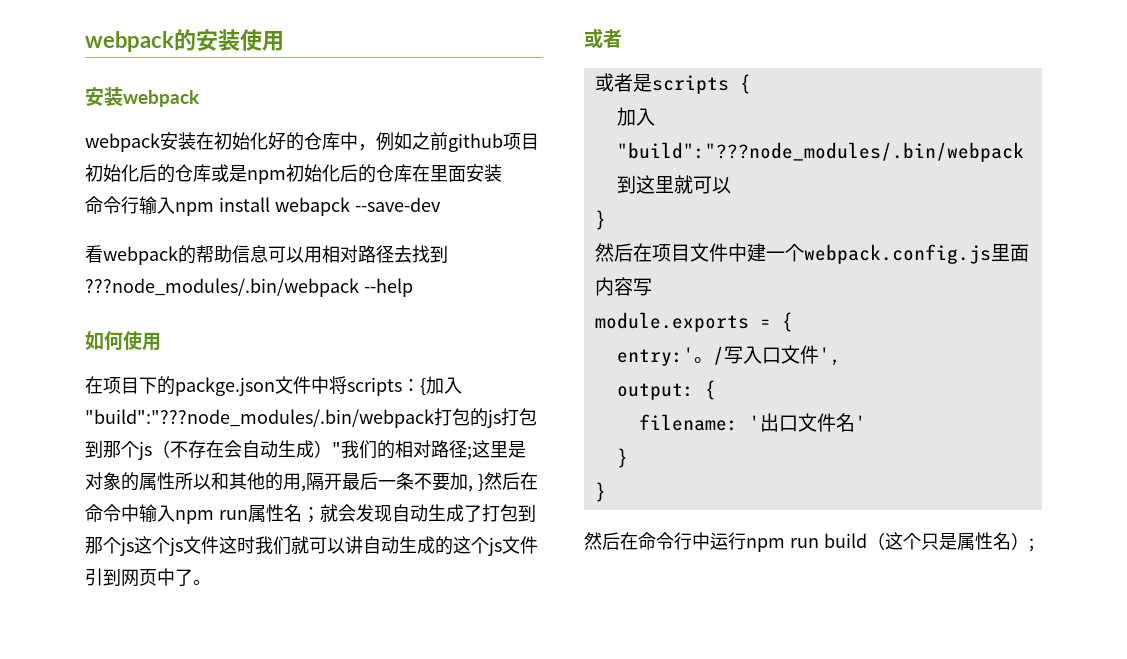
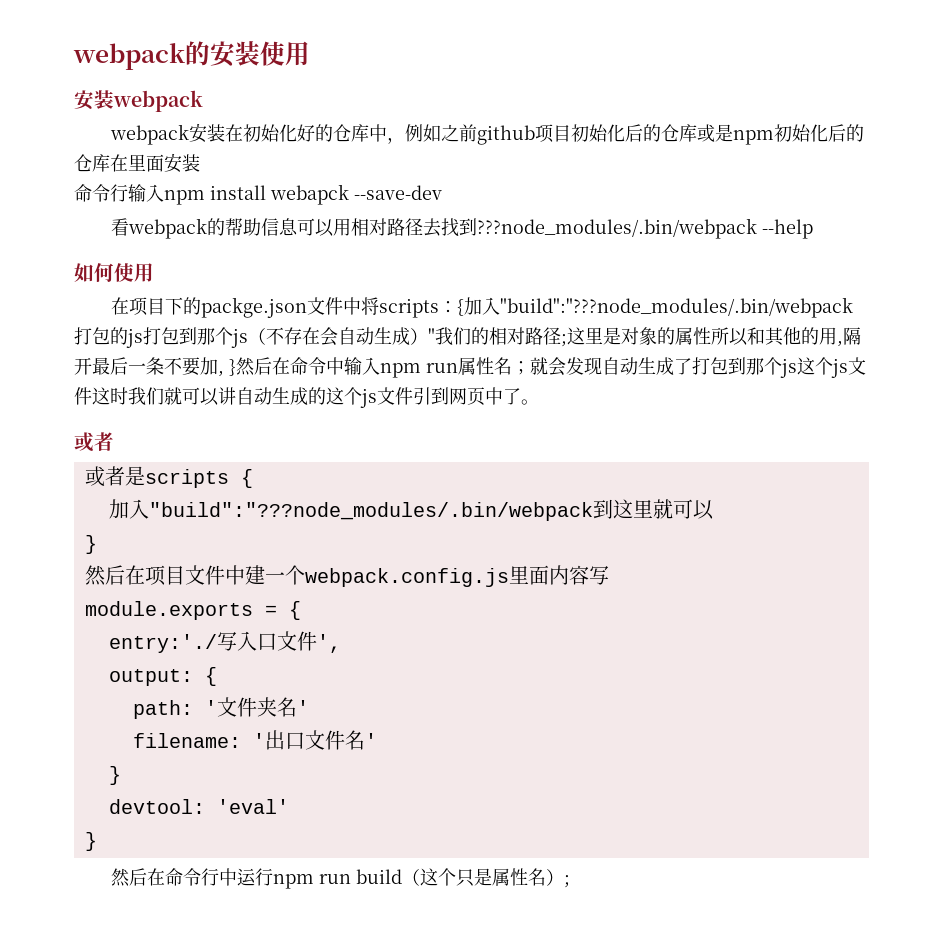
[616,346,724,366] entry:'。/ -> [108,634,217,653] entry:'./
(716, 390) none -> [132,697,309,719] // path: '文件夹名'
(628, 458) none -> [108,799,289,814] // devtool: 'eval'

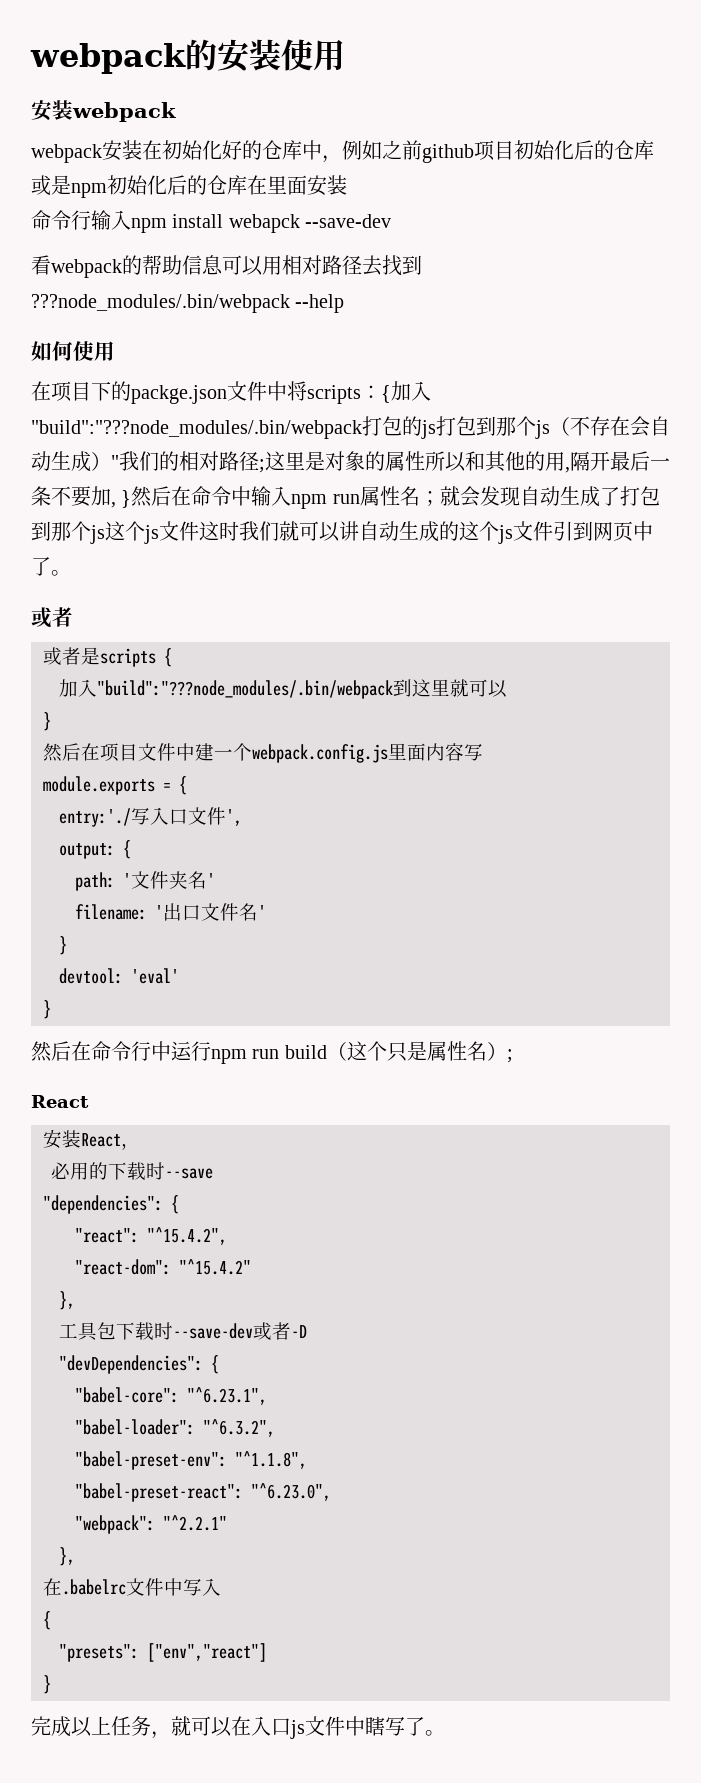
(570, 881) none -> [31,1095,89,1108] [43,1129,140,1150] [51,1162,213,1180] [43,1195,179,1214] [75,1227,227,1245] [75,1259,251,1275] [59,1291,75,1310] [59,1322,307,1341] [59,1355,219,1374] [75,1387,267,1405] [75,1419,275,1437] [75,1451,307,1470] [75,1483,331,1502] [75,1515,227,1534] [59,1547,75,1566] [43,1578,221,1596] [43,1611,51,1630] [59,1643,267,1662] [43,1675,51,1694] [31,1716,445,1739] // React // 安装React， // 必用的下载时--save // "dependencies": { // "react": "^15.4.2", // "react-dom": "^15.4.2" // }, // 工具包下载时--save-dev或者-D // "devDependencies": { // "babel-core": "^6.23.1", // "babel-loader": "^6.3.2", // "babel-preset-env": "^1.1.8", // "babel-preset-react": "^6.23.0", // "webpack": "^2.2.1" // }, // 在.babelrc文件中写入 // { // "presets": ["env","react"] // } // 完成以上任务，就可以在入口js文件中瞎写了。

